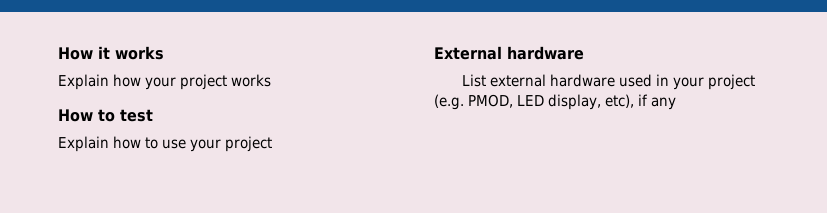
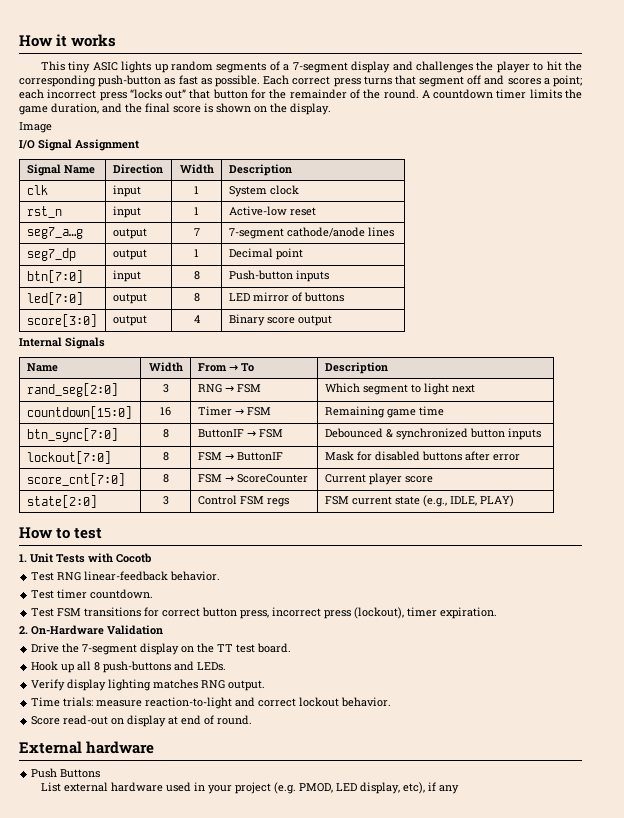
[58,74,271,90] [58,109,153,122] [58,136,272,152] Explain how your project works // How to test // Explain how to use your project -> [41,61,583,73] [19,75,582,87] [19,89,582,101] [19,103,331,115] [19,122,52,133] [19,139,139,151] [26,164,95,176] [112,164,163,174] [179,164,214,174] [228,164,292,176] [26,185,48,195] [112,185,141,197] [194,186,199,194] [228,185,299,197] [26,206,62,218] [112,206,141,218] [194,207,199,215] [228,206,316,216] [26,227,83,239] [112,228,147,239] [193,228,200,236] [228,227,394,239] [26,248,76,261] [112,249,147,260] [194,249,199,257] [228,248,303,260] [26,270,83,283] [112,270,141,282] [193,271,200,280] [228,270,329,282] [26,292,83,305] [112,293,147,304] [193,293,200,302] [228,292,344,302] [26,314,97,327] [112,315,147,326] [193,315,200,323] [228,314,332,326] [19,337,105,349] [26,363,58,372] [148,362,183,372] [197,363,254,372] [324,362,388,374] [26,383,118,397] [162,384,169,393] [197,384,261,393] [324,383,475,395] [26,406,132,419] [160,407,171,416] [197,406,271,416] [324,406,444,418] [26,428,118,442] [162,429,169,438] [197,429,283,438] [324,428,541,440] [26,451,111,464] [162,452,169,461] [197,452,283,461] [324,451,520,461] [26,473,125,486] [162,474,169,483] [197,474,308,483] [324,473,433,485] [26,495,97,508] [162,496,169,505] [197,495,289,507] [324,495,514,507] [19,527,103,539] [19,553,151,563] [31,571,221,581] [31,589,154,599] [31,607,498,619] [19,625,163,635] [31,643,292,655] [31,661,227,673] [31,679,266,691] [31,697,392,709] [31,715,253,727] This tiny ASIC lights up random segments of a 7-segment display and challenges the player to hit the corresponding push-button as fast as possible. Each correct press turns that segment off and scores a point; each incorrect press “locks out” that button for the remainder of the round. A countdown timer limits the game duration, and the final score is shown on the display. // Image // I/O Signal Assignment // Signal Name | Direction | Width | Description // clk | input | 1 | System clock // rst_n | input | 1 | Active-low reset // seg7_a…g | output | 7 | 7-segment cathode/anode lines // seg7_dp | output | 1 | Decimal point // btn[7:0] | input | 8 | Push-button inputs // led[7:0] | output | 8 | LED mirror of buttons // score[3:0] | output | 4 | Binary score output // Internal Signals // Name | Width | From → To | Description // rand_seg[2:0] | 3 | RNG → FSM | Which segment to light next // countdown[15:0] | 16 | Timer → FSM | Remaining game time // btn_sync[7:0] | 8 | ButtonIF → FSM | Debounced & synchronized button inputs // lockout[7:0] | 8 | FSM → ButtonIF | Mask for disabled buttons after error // score_cnt[7:0] | 8 | FSM → ScoreCounter | Current player score // state[2:0] | 3 | Control FSM regs | FSM current state (e.g., IDLE, PLAY) // How to test // 1. Unit Tests with Cocotb // Test RNG linear-feedback behavior. // Test timer countdown. // Test FSM transitions for correct button press, incorrect press (lockout), timer expiration. // 2. On-Hardware Validation // Drive the 7-segment display on the TT test board. // Hook up all 8 push-buttons and LEDs. // Verify display lighting matches RNG output. // Time trials: measure reaction-to-light and correct lockout behavior. // Score read-out on display at end of round.
(584, 53) none -> [31,768,101,778] // Push Buttons

